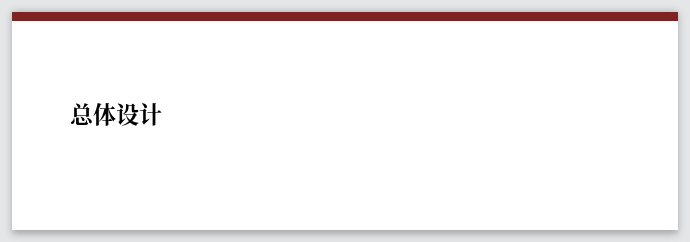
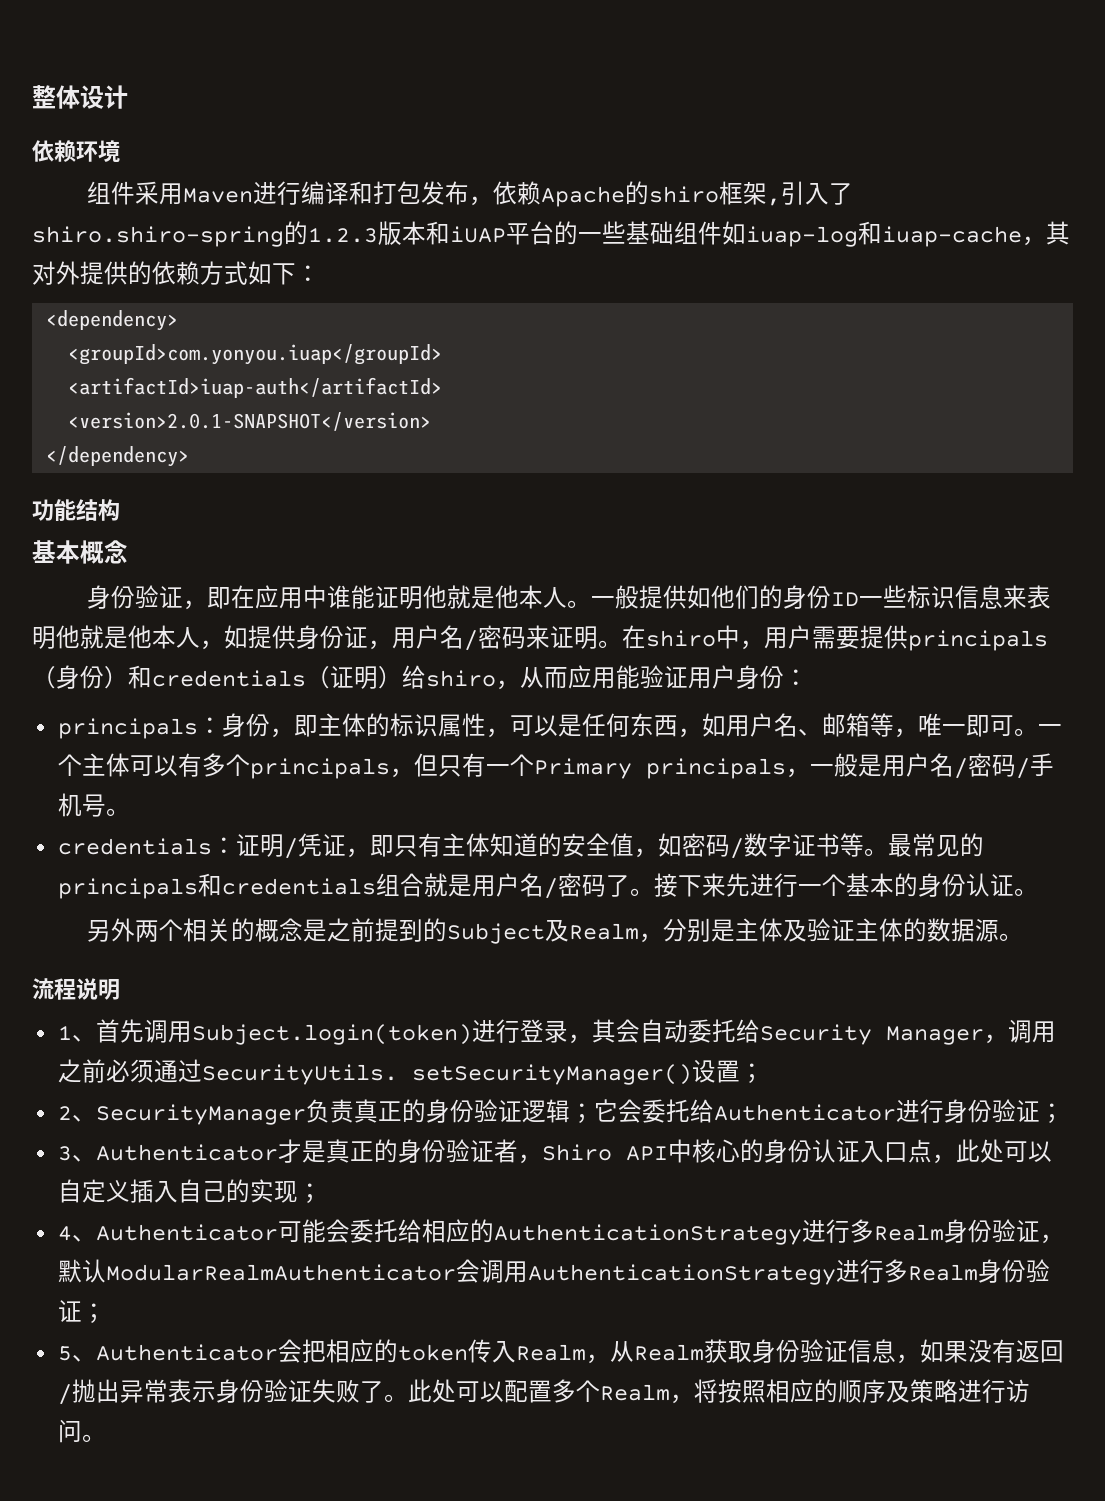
[70,103,95,125] 总 -> [32,85,56,109] 整
(162, 114) none -> [32,140,120,162] [86,181,853,207] [32,221,1070,247] [32,261,320,285] [46,310,179,331] [68,344,443,365] [68,377,443,398] [68,412,432,431] [46,446,190,467] [32,499,120,521] [32,540,128,564] [86,585,1051,610] [32,625,1048,651] [32,665,808,690] [57,713,1062,739] [57,753,1054,779] [57,793,130,817] [57,833,984,859] [57,873,1038,899] [86,918,1023,944] [32,978,120,1000] [57,1019,1056,1045] [57,1059,764,1085] [57,1099,1064,1125] [57,1139,1052,1164] [57,1179,322,1204] [57,1219,1064,1245] [57,1259,1050,1285] [57,1300,106,1324] [57,1339,1064,1364] [57,1379,1030,1405] [57,1419,106,1443] // 依赖环境 // 组件采用Maven进行编译和打包发布，依赖Apache的shiro框架,引入了shiro.shiro-spring的1.2.3版本和iUAP平台的一些基础组件如iuap-log和iuap-cache，其对外提供的依赖方式如下： // <dependency> // <groupId>com.yonyou.iuap</groupId> // <artifactId>iuap-auth</artifactId> // <version>2.0.1-SNAPSHOT</version> // </dependency> // 功能结构 // 基本概念 // 身份验证，即在应用中谁能证明他就是他本人。一般提供如他们的身份ID一些标识信息来表明他就是他本人，如提供身份证，用户名/密码来证明。在shiro中，用户需要提供principals（身份）和credentials（证明）给shiro，从而应用能验证用户身份： // principals：身份，即主体的标识属性，可以是任何东西，如用户名、邮箱等，唯一即可。一个主体可以有多个principals，但只有一个Primary principals，一般是用户名/密码/手机号。 // credentials：证明/凭证，即只有主体知道的安全值，如密码/数字证书等。最常见的principals和credentials组合就是用户名/密码了。接下来先进行一个基本的身份认证。 // 另外两个相关的概念是之前提到的Subject及Realm，分别是主体及验证主体的数据源。 // 流程说明 // 1、首先调用Subject.login(token)进行登录，其会自动委托给Security Manager，调用之前必须通过SecurityUtils. setSecurityManager()设置； // 2、SecurityManager负责真正的身份验证逻辑；它会委托给Authenticator进行身份验证； // 3、Authenticator才是真正的身份验证者，Shiro API中核心的身份认证入口点，此处可以自定义插入自己的实现； // 4、Authenticator可能会委托给相应的AuthenticationStrategy进行多Realm身份验证，默认ModularRealmAuthenticator会调用AuthenticationStrategy进行多Realm身份验证； // 5、Authenticator会把相应的token传入Realm，从Realm获取身份验证信息，如果没有返回/抛出异常表示身份验证失败了。此处可以配置多个Realm，将按照相应的顺序及策略进行访问。

